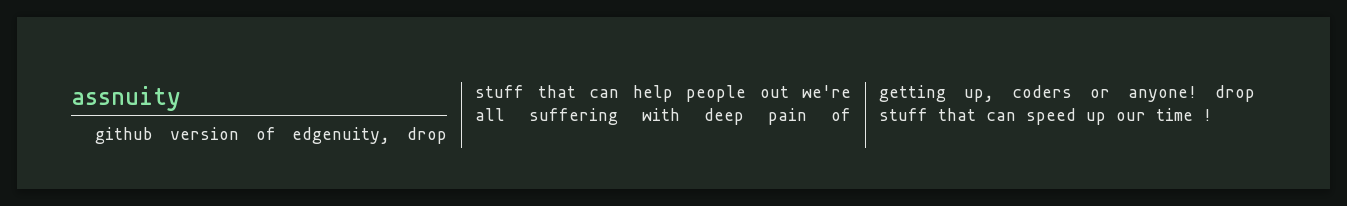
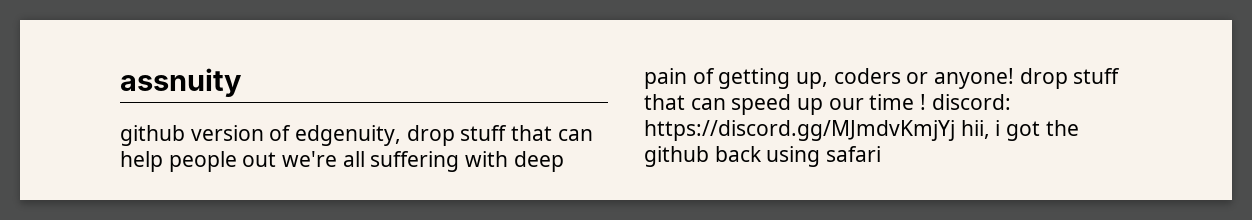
(1212, 115) none -> [931,94,1011,110] [644,120,1079,141] [644,146,882,167] discord: https://discord.gg/MJmdvKmjYj hii, i got the github back using safari

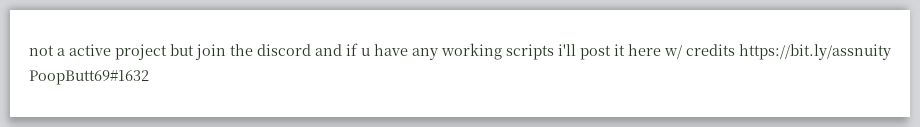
[120,68,241,97] [120,125,593,146] [120,151,564,172] [644,68,1121,89] [644,94,1011,115] [644,120,1079,141] [644,146,882,167] assnuity // github version of edgenuity, drop stuff that can help people out we're all suffering with deep pain of getting up, coders or anyone! drop stuff that can speed up our time ! discord: https://discord.gg/MJmdvKmjYj hii, i got the github back using safari -> [29,43,891,60] [29,70,149,85] not a active project but join the discord and if u have any working scripts i'll post it here w/ credits https://bit.ly/assnuity PoopButt69#1632

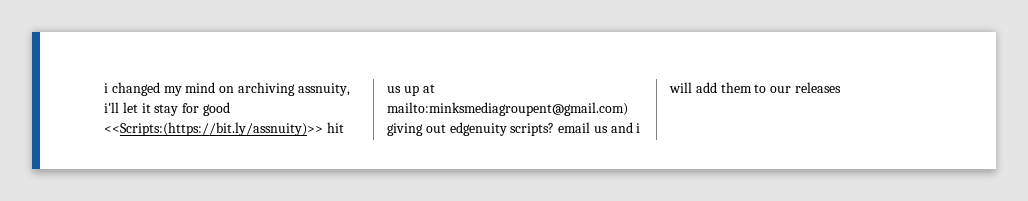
[29,43,891,60] [29,70,149,85] not a active project but join the discord and if u have any working scripts i'll post it here w/ credits https://bit.ly/assnuity PoopButt69#1632 -> [104,82,350,96] [104,102,230,116] [104,122,344,136] [387,84,435,96] [387,102,628,116] [387,122,641,136] [669,82,841,93] i changed my mind on archiving assnuity, i'll let it stay for good <<Scripts:(https://bit.ly/assnuity)>> hit us up at mailto:minksmediagroupent@gmail.com) giving out edgenuity scripts? email us and i will add them to our releases

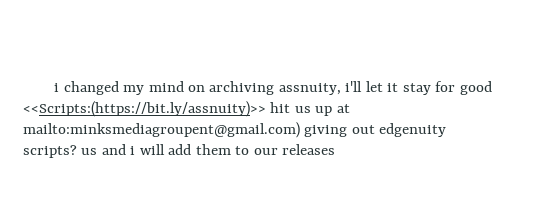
[558,122,591,133] email -> (77, 151) none

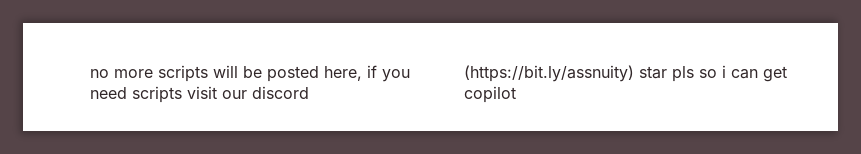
[54,81,492,95] [23,101,350,117] [23,122,447,138] [23,144,336,158] i changed my mind on archiving assnuity, i'll let it stay for good <<Scripts:(https://bit.ly/assnuity)>> hit us up at mailto:minksmediagroupent@gmail.com) giving out edgenuity scripts? us and i will add them to our releases -> [90,65,410,82] [90,86,309,103] [464,65,787,82] [464,86,516,103] no more scripts will be posted here, if you need scripts visit our discord (https://bit.ly/assnuity) star pls so i can get copilot

